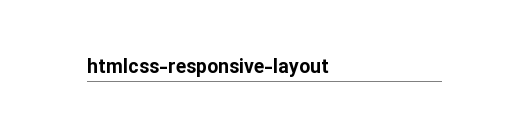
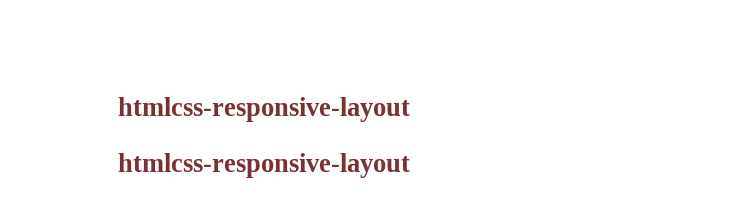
[87,58,329,77] htmlcss-responsive-layout -> [118,97,410,122] [118,153,410,178] htmlcss-responsive-layout // htmlcss-responsive-layout

